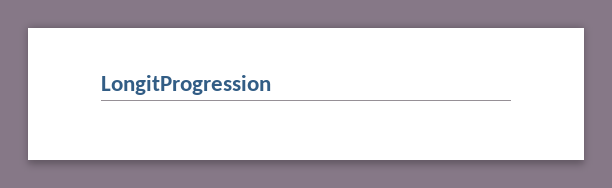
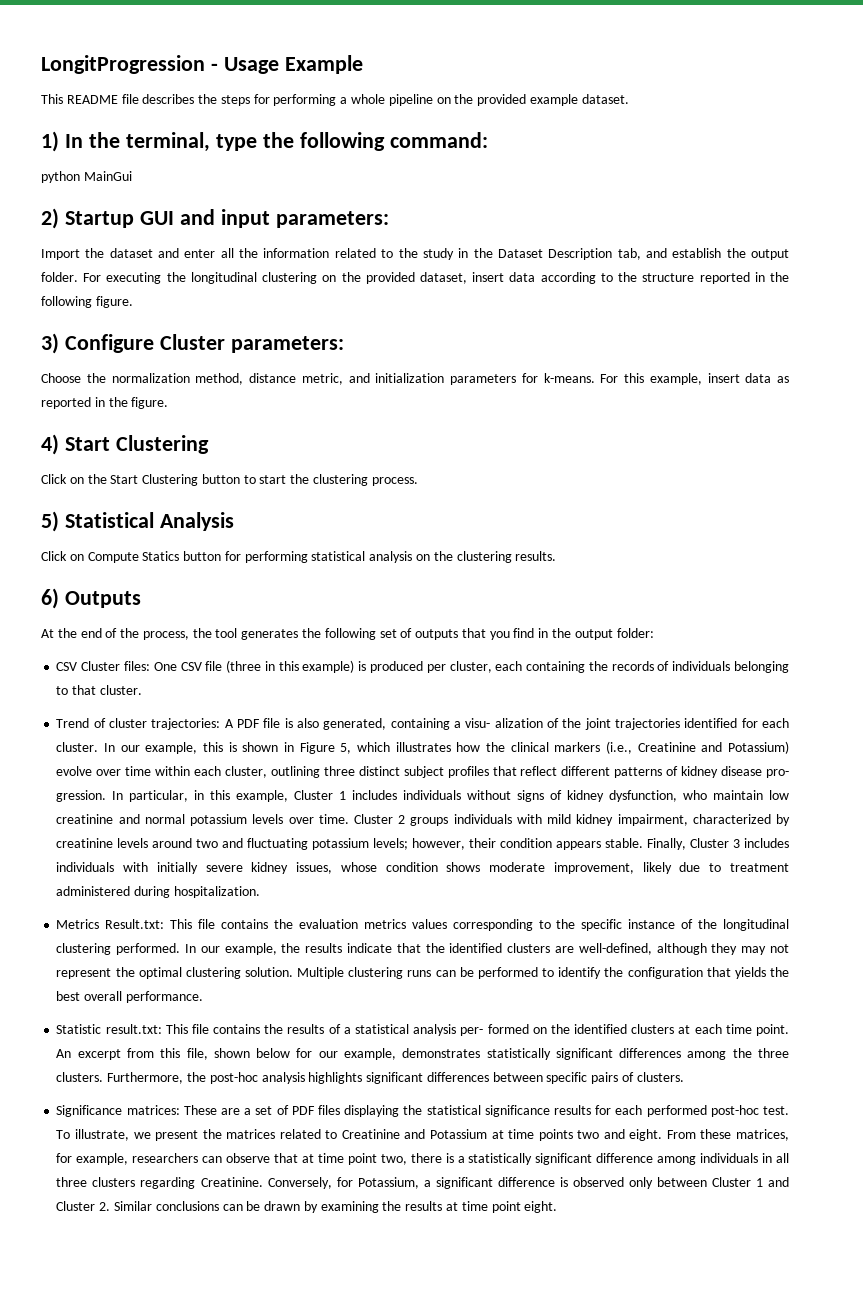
(271, 85) none -> [210,55,363,74] [41,94,629,106] [41,131,488,152] [41,171,132,183] [41,208,389,229] [41,248,790,260] [41,272,789,284] [41,296,133,308] [41,333,344,354] [41,373,789,385] [41,397,169,409] [41,434,209,455] [41,474,418,486] [41,511,234,532] [41,551,557,563] [41,588,141,609] [41,628,654,640] [56,660,789,673] [56,685,142,695] [56,718,790,730] [56,741,790,754] [56,766,789,778] [56,790,790,802] [56,814,791,826] [56,838,790,850] [56,862,790,874] [56,886,260,898] [56,919,790,931] [56,943,789,955] [56,967,789,979] [56,991,203,1003] [56,1024,789,1036] [56,1048,790,1060] [56,1072,684,1084] [56,1105,790,1117] [56,1129,789,1141] [56,1153,790,1165] [56,1177,790,1189] [56,1201,558,1213] - Usage Example // This README file describes the steps for performing a whole pipeline on the provided example dataset. // 1) In the terminal, type the following command: // python MainGui // 2) Startup GUI and input parameters: // Import the dataset and enter all the information related to the study in the Dataset Description tab, and establish the output folder. For executing the longitudinal clustering on the provided dataset, insert data according to the structure reported in the following figure. // 3) Configure Cluster parameters: // Choose the normalization method, distance metric, and initialization parameters for k-means. For this example, insert data as reported in the figure. // 4) Start Clustering // Click on the Start Clustering button to start the clustering process. // 5) Statistical Analysis // Click on Compute Statics button for performing statistical analysis on the clustering results. // 6) Outputs // At the end of the process, the tool generates the following set of outputs that you find in the output folder: // CSV Cluster files: One CSV file (three in this example) is produced per cluster, each containing the records of individuals belonging to that cluster. // Trend of cluster trajectories: A PDF file is also generated, containing a visu- alization of the joint trajectories identified for each cluster. In our example, this is shown in Figure 5, which illustrates how the clinical markers (i.e., Creatinine and Potassium) evolve over time within each cluster, outlining three distinct subject profiles that reflect different patterns of kidney disease pro- gression. In particular, in this example, Cluster 1 includes individuals without signs of kidney dysfunction, who maintain low creatinine and normal potassium levels over time. Cluster 2 groups individuals with mild kidney impairment, characterized by creatinine levels around two and fluctuating potassium levels; however, their condition appears stable. Finally, Cluster 3 includes individuals with initially severe kidney issues, whose condition shows moderate improvement, likely due to treatment administered during hospitalization. // Metrics Result.txt: This file contains the evaluation metrics values corresponding to the specific instance of the longitudinal clustering performed. In our example, the results indicate that the identified clusters are well-defined, although they may not represent the optimal clustering solution. Multiple clustering runs can be performed to identify the configuration that yields the best overall performance. // Statistic result.txt: This file contains the results of a statistical analysis per- formed on the identified clusters at each time point. An excerpt from this file, shown below for our example, demonstrates statistically significant differences among the three clusters. Furthermore, the post-hoc analysis highlights significant differences between specific pairs of clusters. // Significance matrices: These are a set of PDF files displaying the statistical significance results for each performed post-hoc test. To illustrate, we present the matrices related to Creatinine and Potassium at time points two and eight. From these matrices, for example, researchers can observe that at time point two, there is a statistically significant difference among individuals in all three clusters regarding Creatinine. Conversely, for Potassium, a significant difference is observed only between Cluster 1 and Cluster 2. Similar conclusions can be drawn by examining the results at time point eight.

